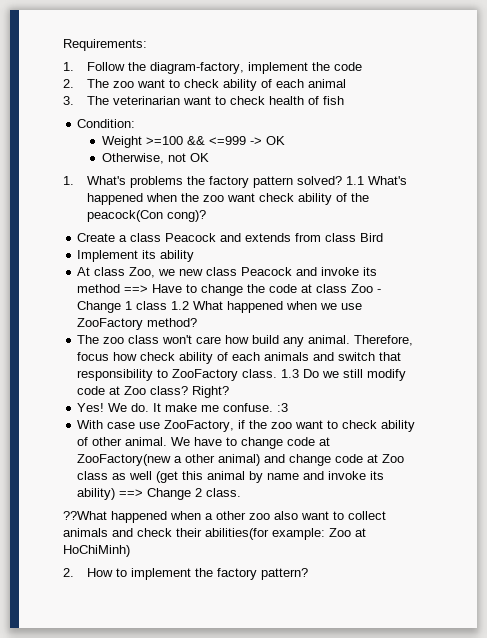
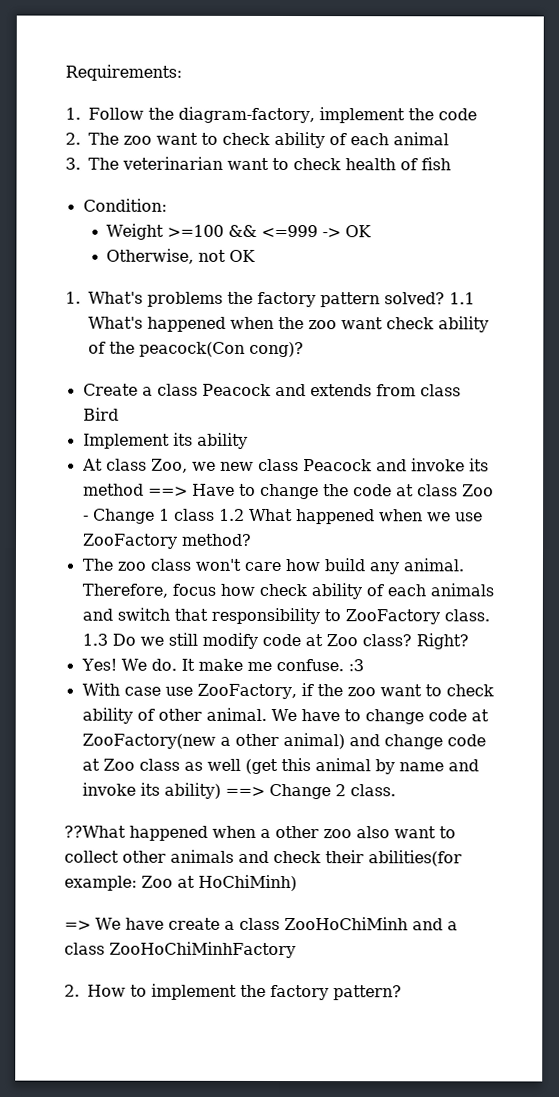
(386, 515) none -> [122,850,166,863] other
(130, 551) none -> [64,917,458,931] [64,941,296,959] // => We have create a class ZooHoChiMinh and a class ZooHoChiMinhFactory

